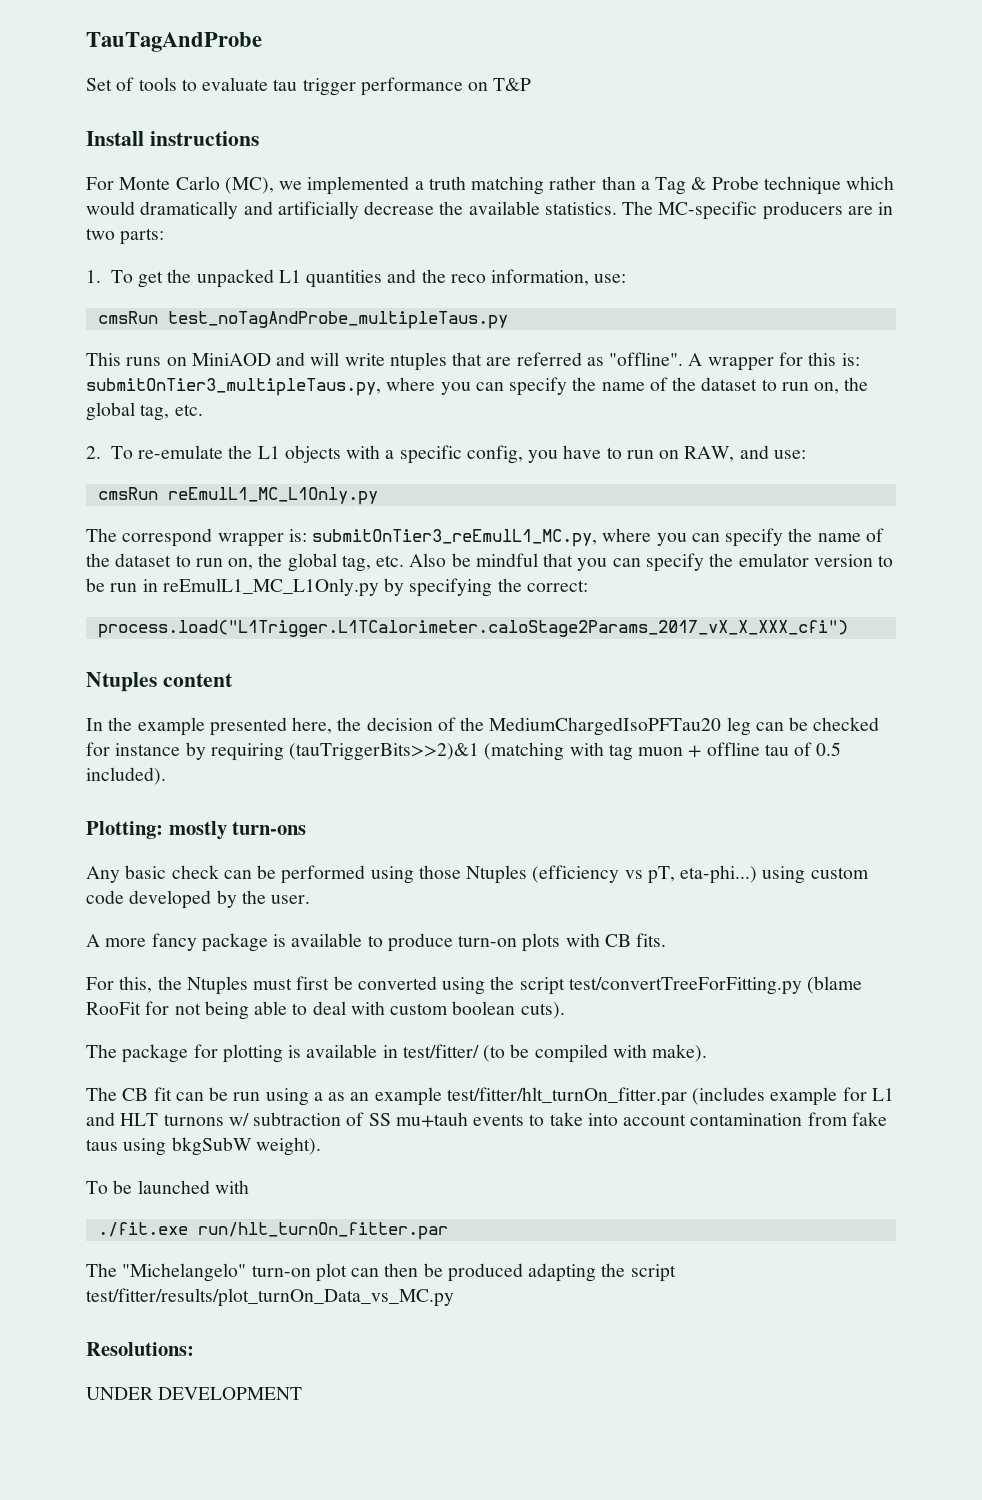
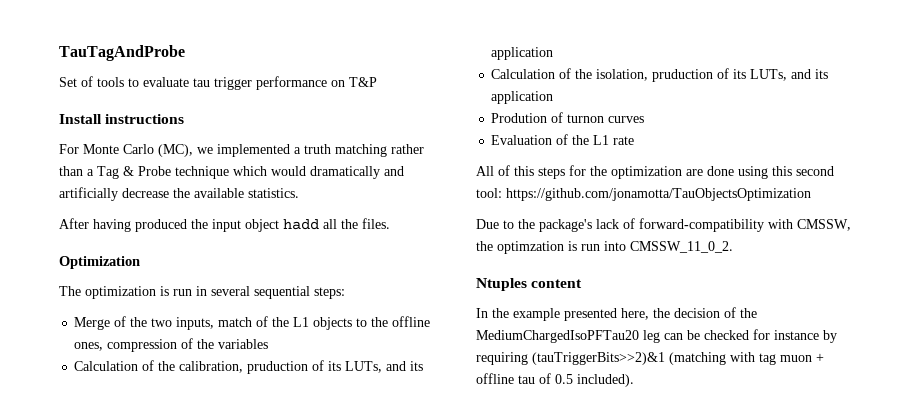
[622,201,894,220] [86,228,165,245] [86,269,627,288] [97,311,508,329] [86,352,860,371] [86,377,869,396] [86,402,203,421] [86,445,806,464] [97,487,378,505] [86,528,884,547] [86,553,894,572] [86,578,588,597] [97,620,848,638] The MC-specific producers are in two parts: // 1. To get the unpacked L1 quantities and the reco information, use: // cmsRun test_noTagAndProbe_multipleTaus.py // This runs on MiniAOD and will write ntuples that are referred as "offline". A wrapper for this is: submitOnTier3_multipleTaus.py, where you can specify the name of the dataset to run on, the global tag, etc. // 2. To re-emulate the L1 objects with a specific config, you have to run on RAW, and use: // cmsRun reEmulL1_MC_L1Only.py // The correspond wrapper is: submitOnTier3_reEmulL1_MC.py, where you can specify the name of the dataset to run on, the global tag, etc. Also be mindful that you can specify the emulator version to be run in reEmulL1_MC_L1Only.py by specifying the correct: // process.load("L1Trigger.L1TCalorimeter.caloStage2Params_2017_vX_X_XXX_cfi") -> [59,218,390,232] [59,256,140,269] [59,286,345,299] [74,316,431,330] [74,338,269,352] [74,360,424,374] [491,47,554,60] [491,68,829,82] [491,91,554,104] [491,112,645,123] [491,134,635,145] [476,165,834,179] [476,188,811,201] [476,218,851,232] [476,241,733,254] // After having produced the input object hadd all the files. // Optimization // The optimization is run in several sequential steps: // Merge of the two inputs, match of the L1 objects to the offline ones, compression of the variables // Calculation of the calibration, pruduction of its LUTs, and its application // Calculation of the isolation, pruduction of its LUTs, and its application // Prodution of turnon curves // Evaluation of the L1 rate // All of this steps for the optimization are done using this second tool: https://github.com/jonamotta/TauObjectsOptimization // Due to the package's lack of forward-compatibility with CMSSW, the optimzation is run into CMSSW_11_0_2.
[86,821,307,840] [86,865,869,884] [86,890,311,909] [86,933,667,952] [86,976,863,995] [86,1001,565,1020] [86,1044,708,1063] [86,1087,894,1106] [86,1112,887,1128] [86,1137,321,1156] [86,1180,249,1194] [97,1222,448,1240] [86,1263,676,1282] [86,1288,454,1307] [86,1342,194,1356] [86,1387,303,1400] // Plotting: mostly turn-ons // Any basic check can be performed using those Ntuples (efficiency vs pT, eta-phi...) using custom code developed by the user. // A more fancy package is available to produce turn-on plots with CB fits. // For this, the Ntuples must first be converted using the script test/convertTreeForFitting.py (blame RooFit for not being able to deal with custom boolean cuts). // The package for plotting is available in test/fitter/ (to be compiled with make). // The CB fit can be run using a as an example test/fitter/hlt_turnOn_fitter.par (includes example for L1 and HLT turnons w/ subtraction of SS mu+tauh events to take into account contamination from fake taus using bkgSubW weight). // To be launched with // ./fit.exe run/hlt_turnOn_fitter.par // The "Michelangelo" turn-on plot can then be produced adapting the script test/fitter/results/plot_turnOn_Data_vs_MC.py // Resolutions: // UNDER DEVELOPMENT -> (634, 380) none

